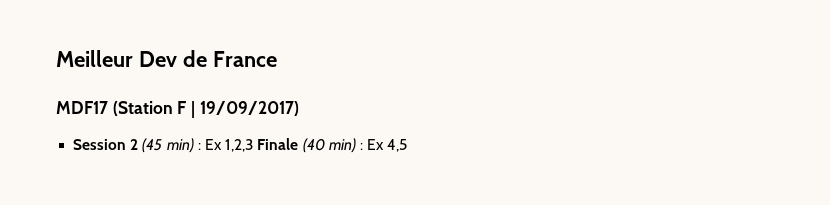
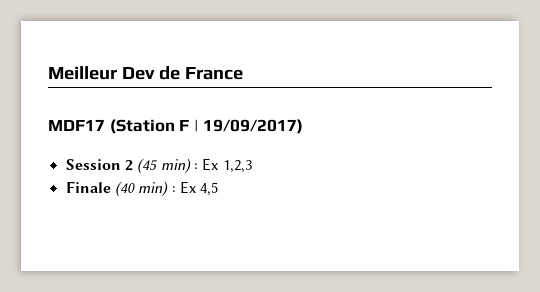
(254, 145) none -> (252, 166) //

